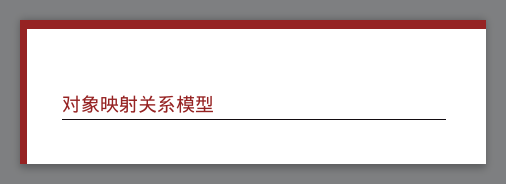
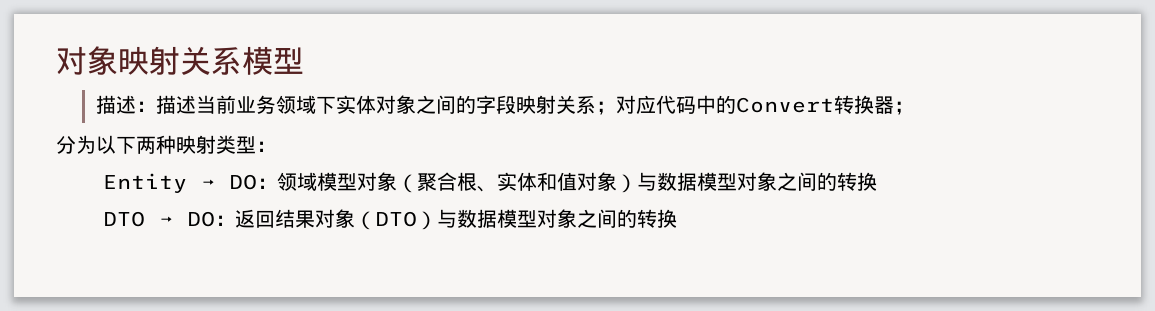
(214, 104) none -> [95,95,914,115] [56,135,276,154] [102,172,877,193] [102,209,677,230] // 描述：描述当前业务领域下实体对象之间的字段映射关系；对应代码中的Convert转换器； // 分为以下两种映射类型： // Entity → DO：领域模型对象（聚合根、实体和值对象）与数据模型对象之间的转换 // DTO → DO：返回结果对象（DTO）与数据模型对象之间的转换

